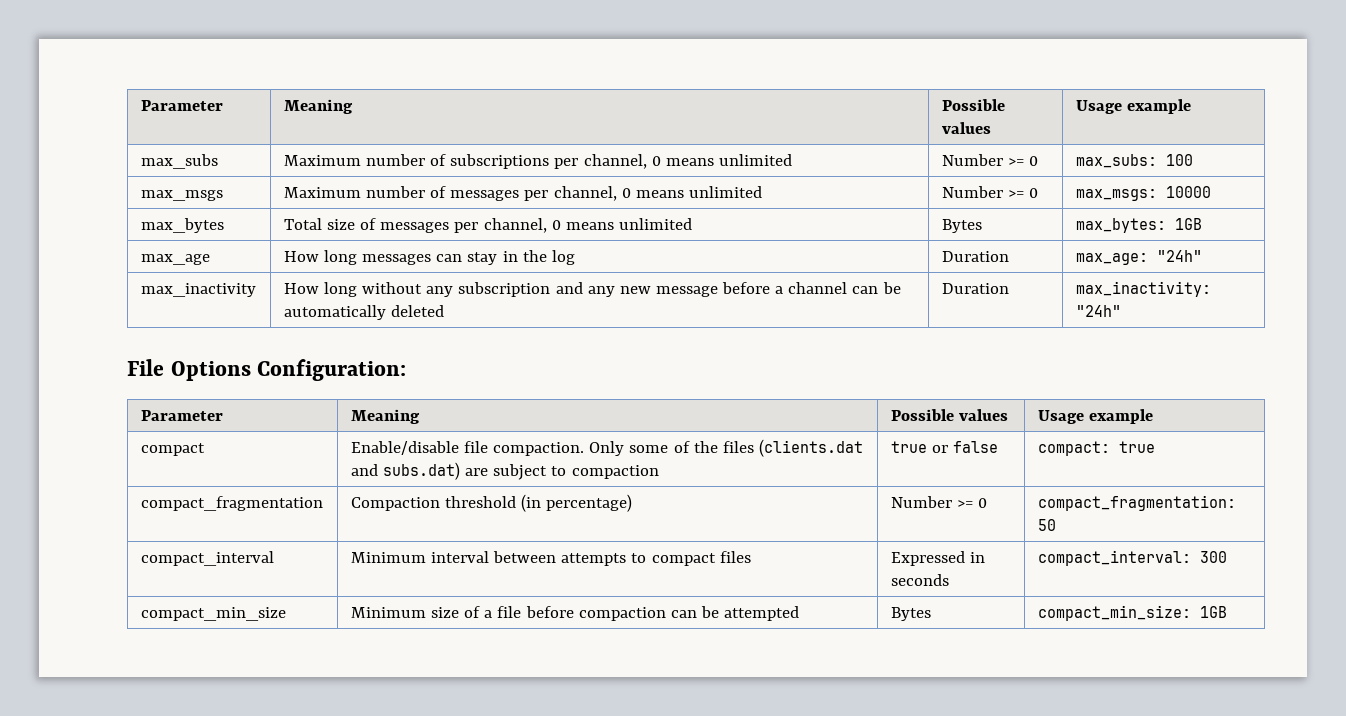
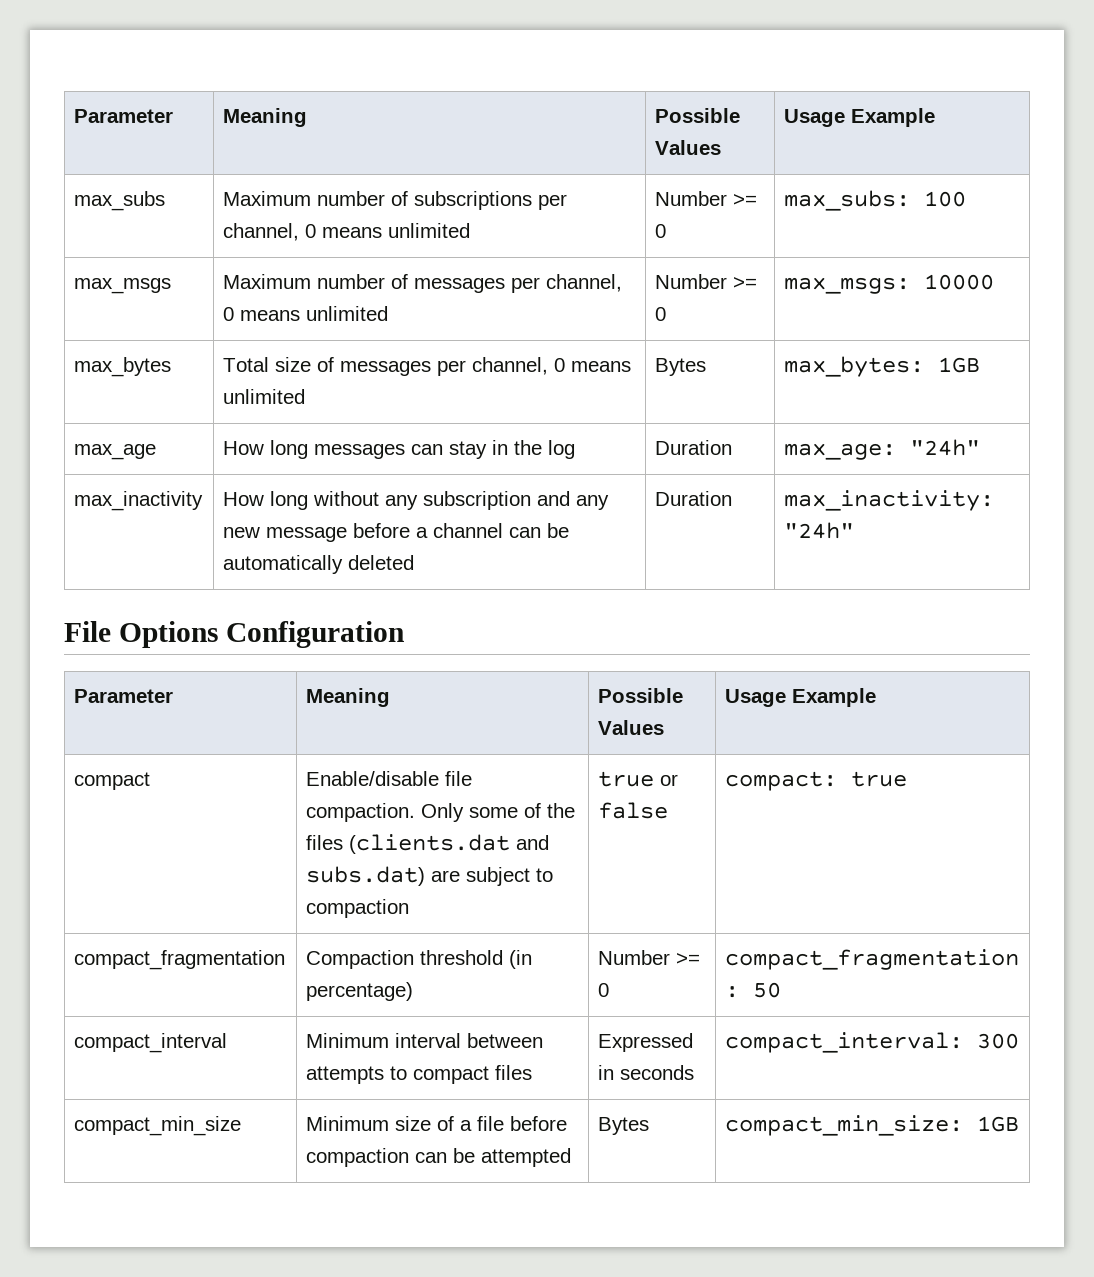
[140,100,223,111] [283,99,353,114] [941,99,1005,111] [941,122,991,134] [1075,99,1192,114] Parameter | Meaning | Possible values | Usage example -> [74,109,174,123] [223,108,308,127] [655,108,741,123] [655,140,722,155] [784,108,936,127] Parameter | Meaning | Possible Values | Usage Example
[257,359,407,381] [140,410,223,421] [350,409,420,424] [890,409,1009,421] [1037,409,1154,424] Configuration: // Parameter | Meaning | Possible values | Usage example -> [225,621,404,648] [74,689,174,703] [306,688,391,707] [598,688,684,703] [598,720,665,735] [725,688,877,707] Configuration // Parameter | Meaning | Possible Values | Usage Example

